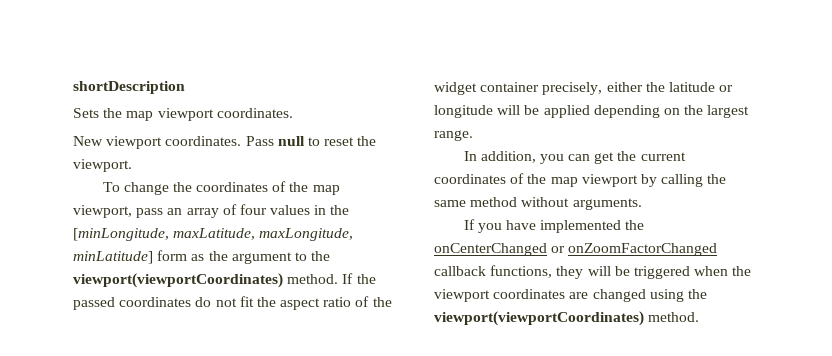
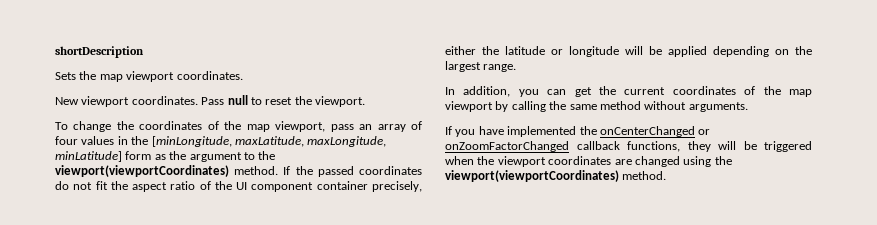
[434,82,477,95] widget -> [236,182,314,192] UI component

